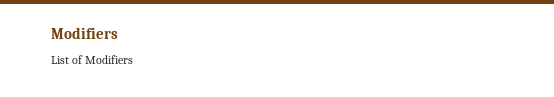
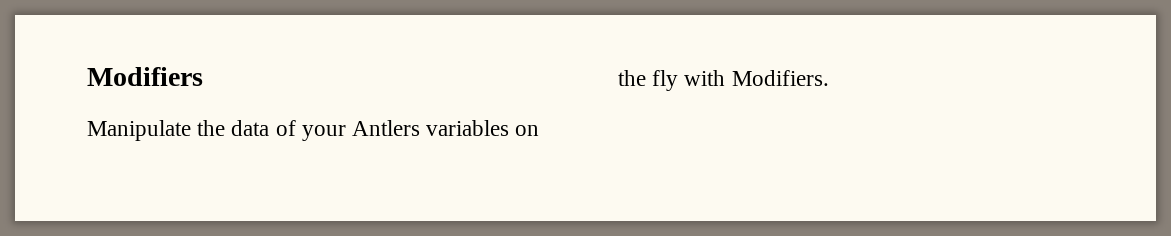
[51,55,134,64] List of Modifiers -> [87,120,540,141] [618,70,829,91] Manipulate the data of your Antlers variables on the fly with Modifiers.

